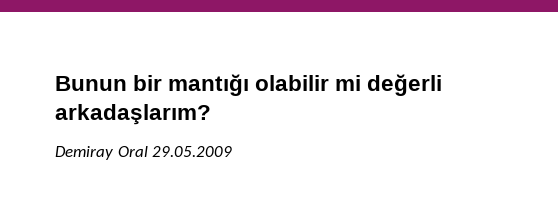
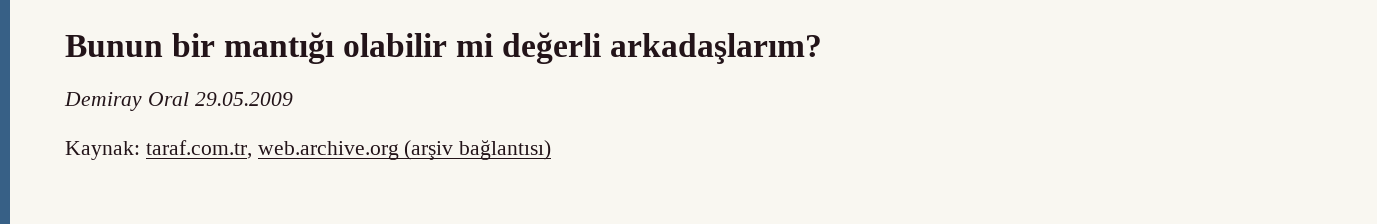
(233, 151) none -> [65,140,552,160] // Kaynak: taraf.com.tr, web.archive.org (arşiv bağlantısı)

